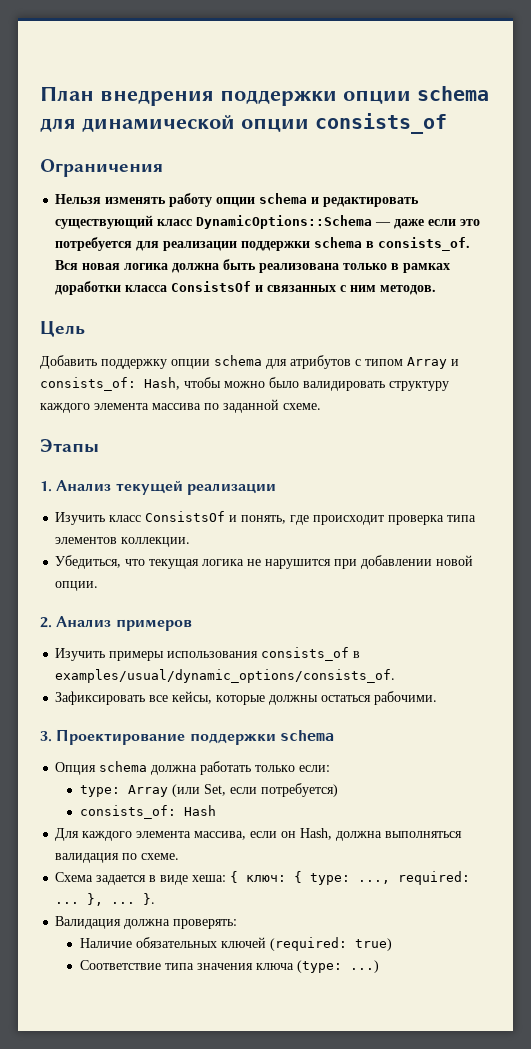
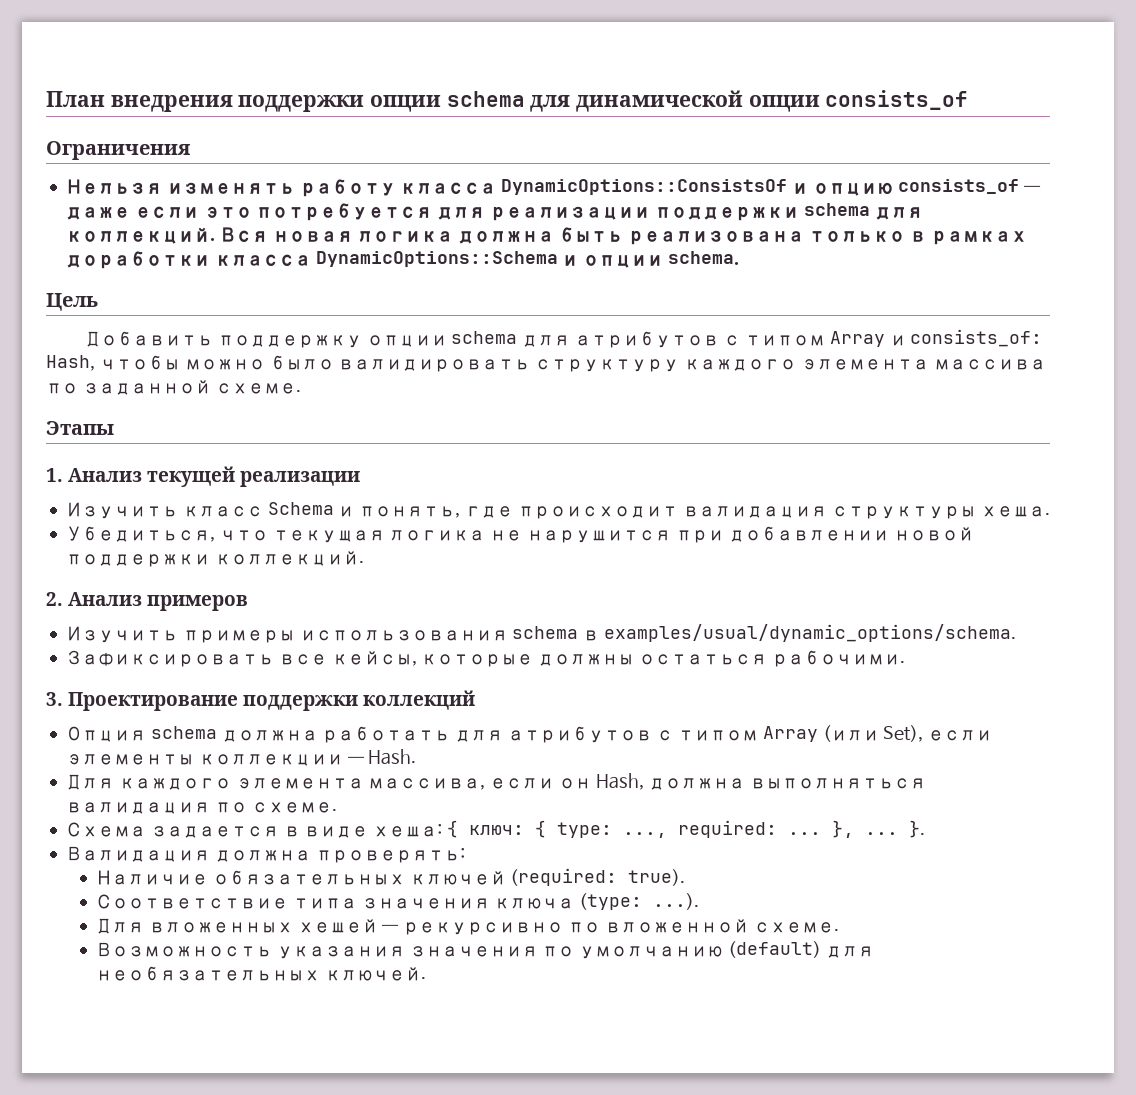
[216,193,420,207] [55,215,373,229] опции schema и редактировать существующий класс DynamicOptions::Schema -> [400,179,1019,196] класса DynamicOptions::ConsistsOf и опцию consists_of
[366,237,471,251] в consists_of. -> [874,207,923,220] [65,228,215,244] для коллекций.
[171,281,437,295] ConsistsOf и связанных с ним методов. -> [315,251,740,268] DynamicOptions::Schema и опции schema.
[145,511,226,522] ConsistsOf -> [267,502,334,515] Schema
[388,515,477,525] [55,537,191,547] проверка типа элементов коллекции. -> [682,506,1050,519] валидация структуры хеша.
[55,581,99,591] опции. -> [65,551,364,567] поддержки коллекций.
[261,647,361,661] [55,669,396,683] consists_of в examples/usual/dynamic_options/consists_of. -> [512,624,1017,642] schema в examples/usual/dynamic_options/schema.
[279,730,334,741] schema -> [363,690,476,710] коллекций
[255,765,331,772] [79,783,338,797] [79,805,216,819] только если: // type: Array (или Set, если потребуется) // consists_of: Hash -> [455,725,993,743] [65,749,417,766] для атрибутов с типом Array (или Set), если элементы коллекции — Hash.
[354,938,392,951] true) -> [628,869,686,886] true).
[349,960,379,973] ...) -> [653,893,700,910] [95,918,839,935] [95,941,875,959] [95,966,426,981] ...). // Для вложенных хешей — рекурсивно по вложенной схеме. // Возможность указания значения по умолчанию (default) для необязательных ключей.

